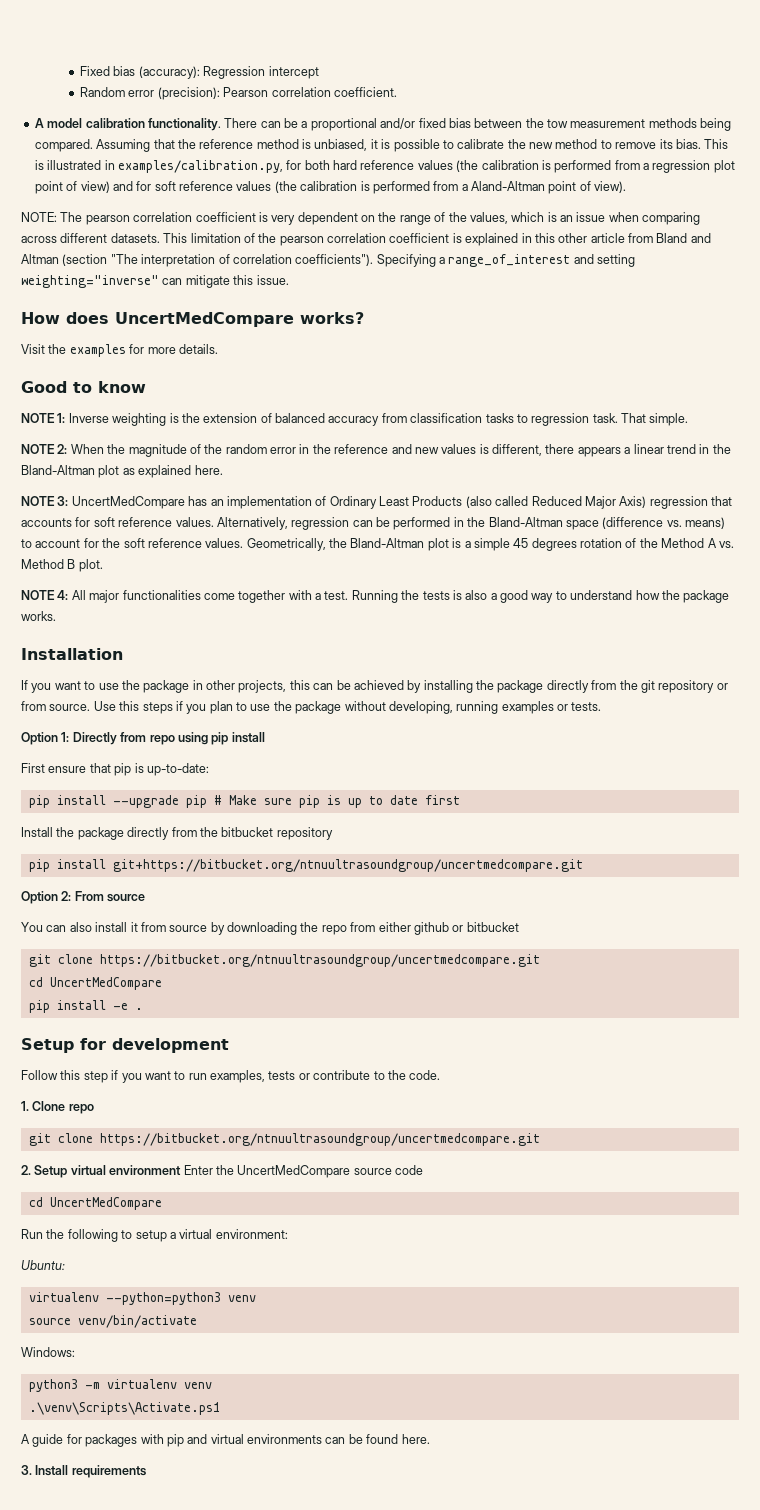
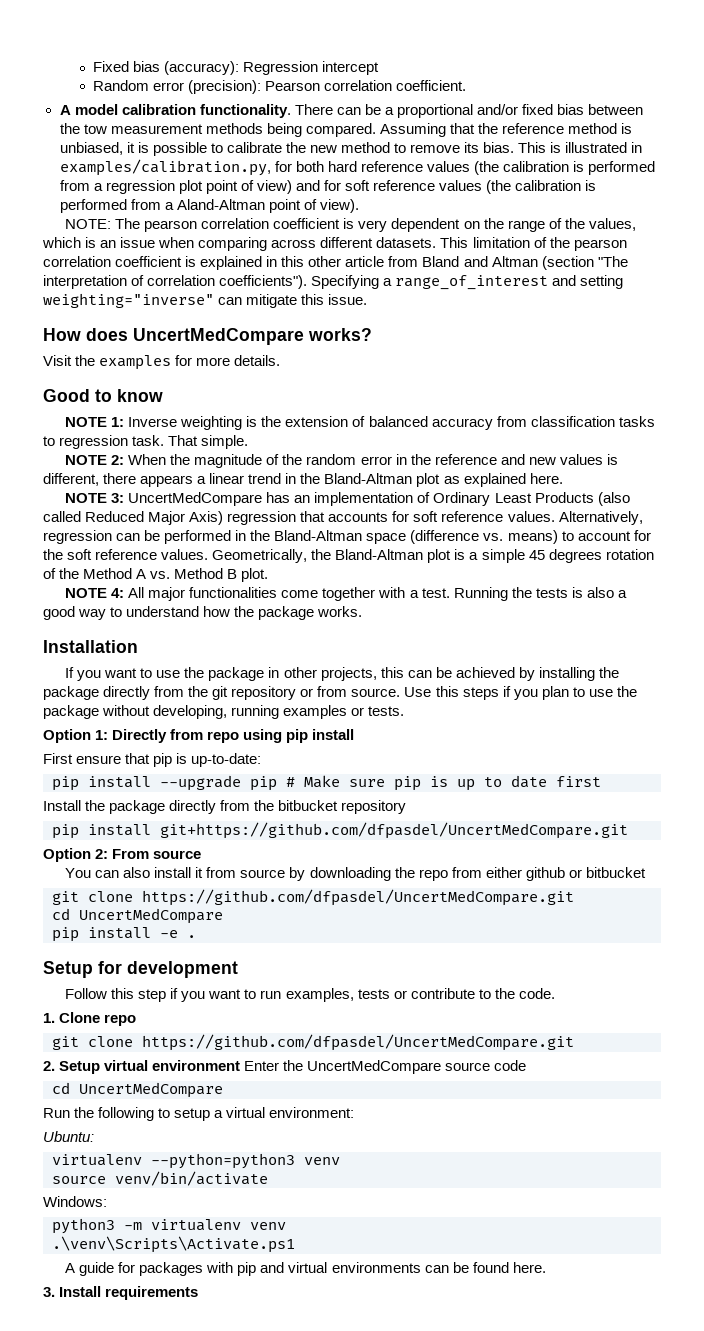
[112,859,583,872] git+https://bitbucket.org/ntnuultrasoundgroup/uncertmedcompare.git -> [160,822,628,839] git+https://github.com/dfpasdel/UncertMedCompare.git
[99,954,540,967] https://bitbucket.org/ntnuultrasoundgroup/uncertmedcompare.git -> [142,889,574,906] https://github.com/dfpasdel/UncertMedCompare.git
[99,1133,540,1146] https://bitbucket.org/ntnuultrasoundgroup/uncertmedcompare.git -> [142,1034,574,1051] https://github.com/dfpasdel/UncertMedCompare.git

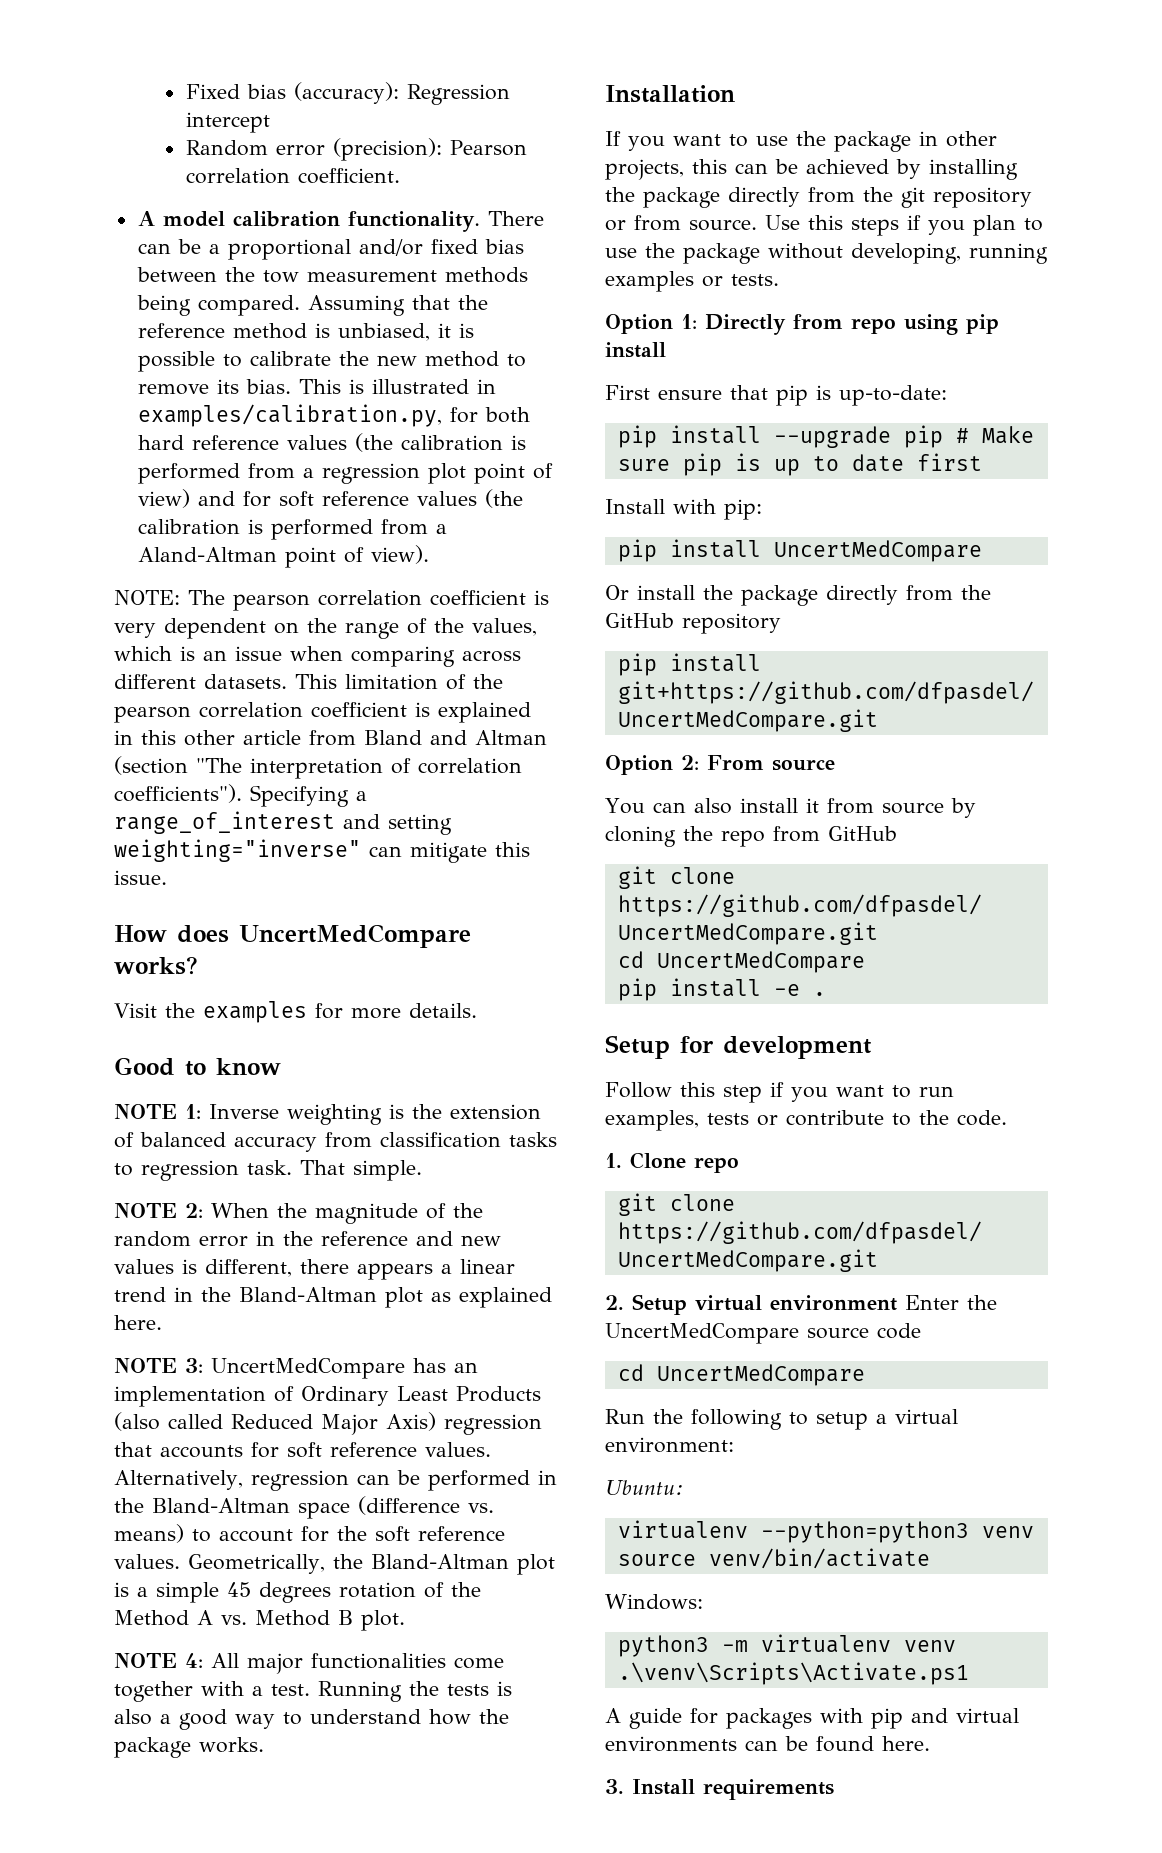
[85,800,339,814] the package directly from the bitbucket -> [673,499,762,520] [617,539,982,562] [605,585,991,606] [605,613,674,628] with pip: // pip install UncertMedCompare // Or install the package directly from the GitHub
[309,867,391,881] downloading -> [605,826,676,847] cloning
[485,867,646,881] either github or bitbucket -> [828,826,897,841] GitHub

